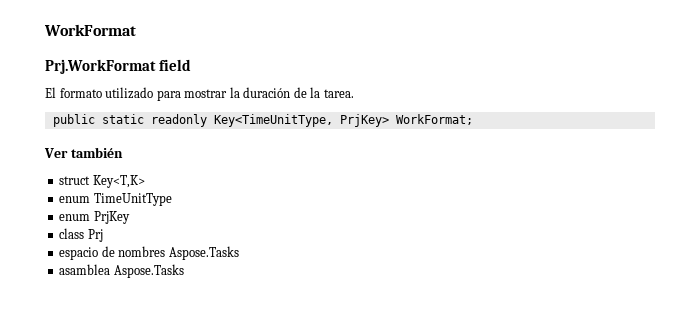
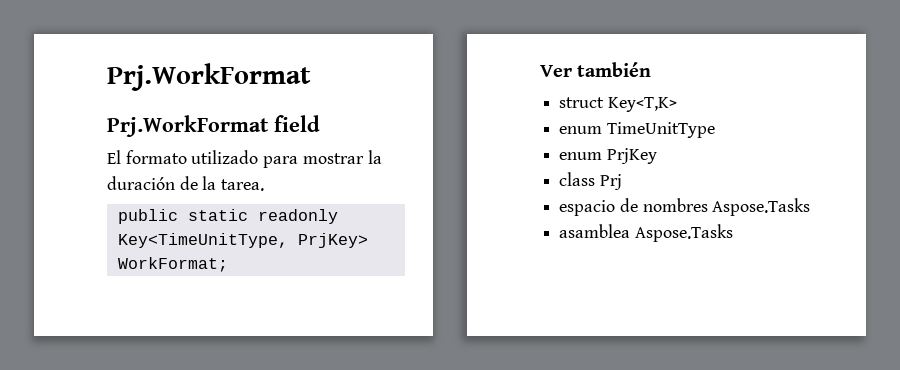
[44,24,136,36] WorkFormat -> [107,63,311,91] Prj.WorkFormat

